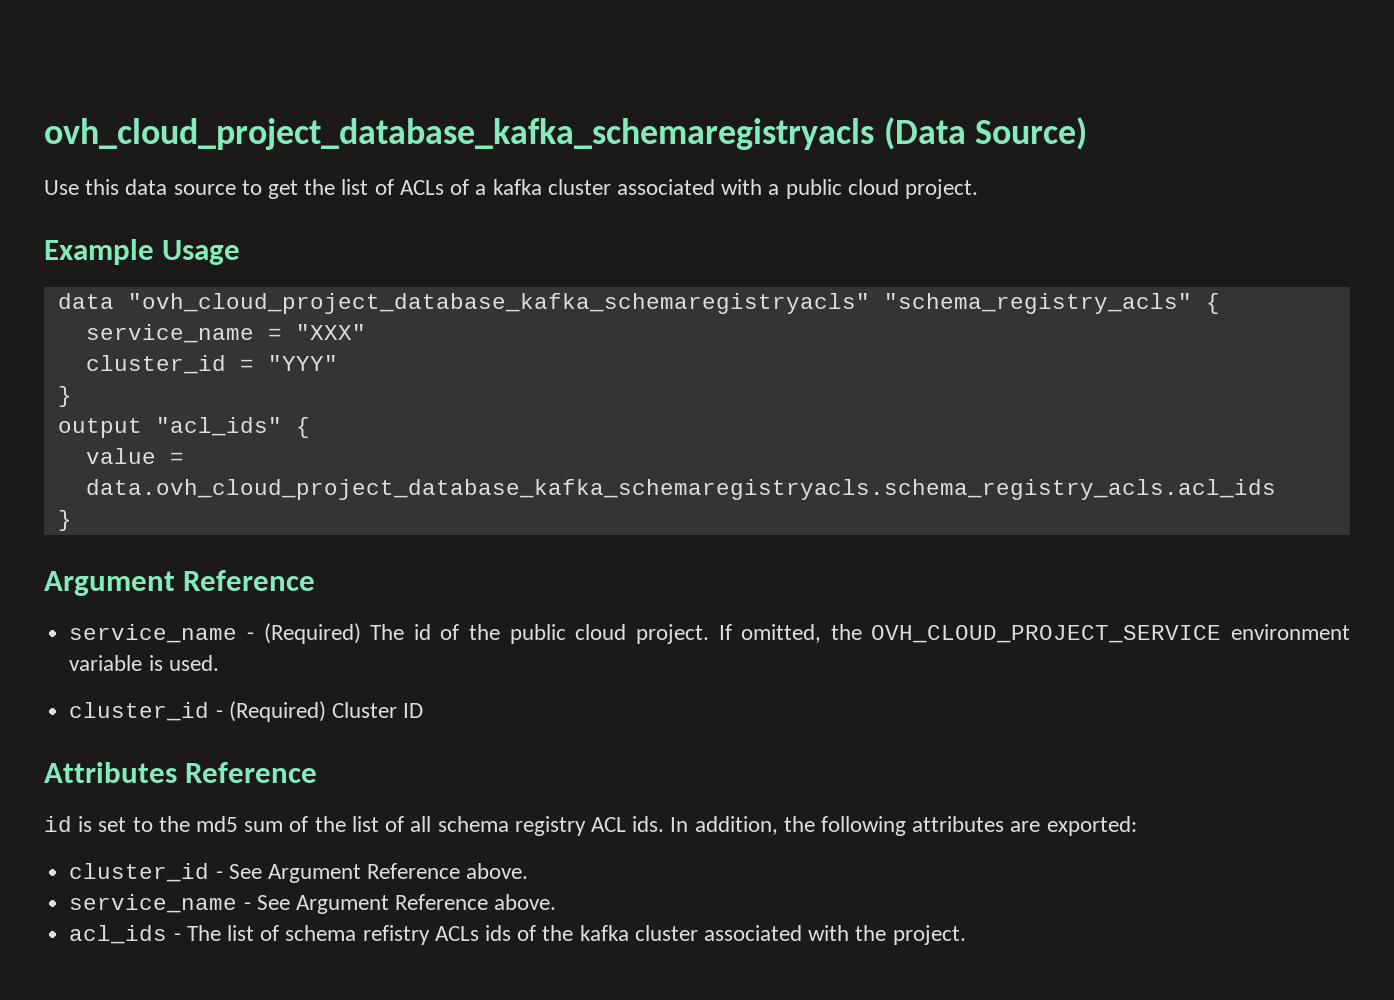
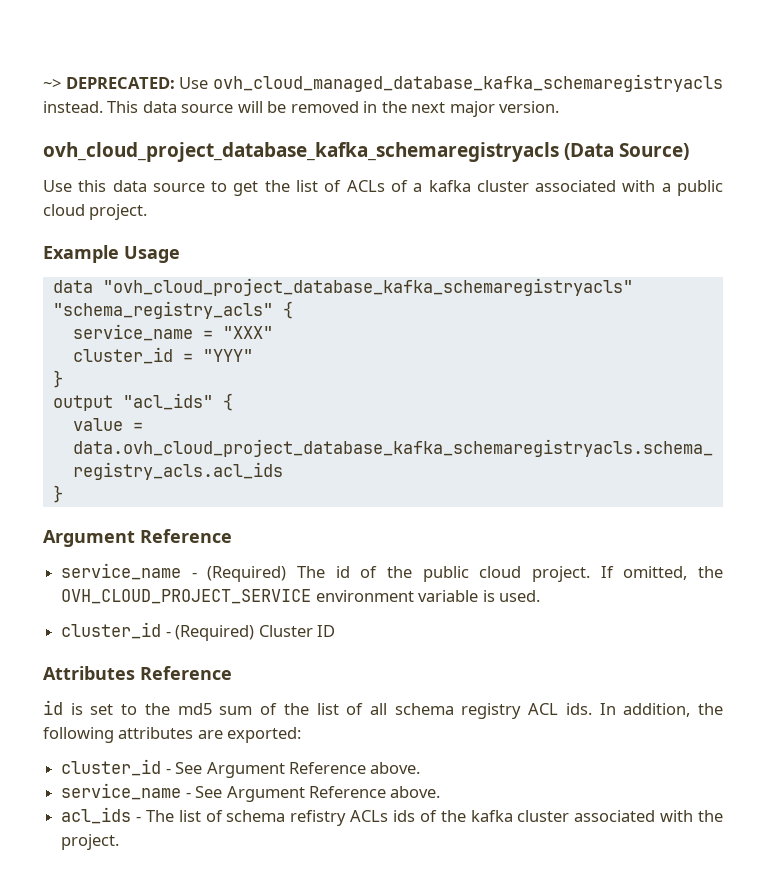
(44, 134) none -> [43,74,723,92] [43,101,560,117] ~> DEPRECATED: Use ovh_cloud_managed_database_kafka_schemaregistryacls instead. This data source will be removed in the next major version. //

